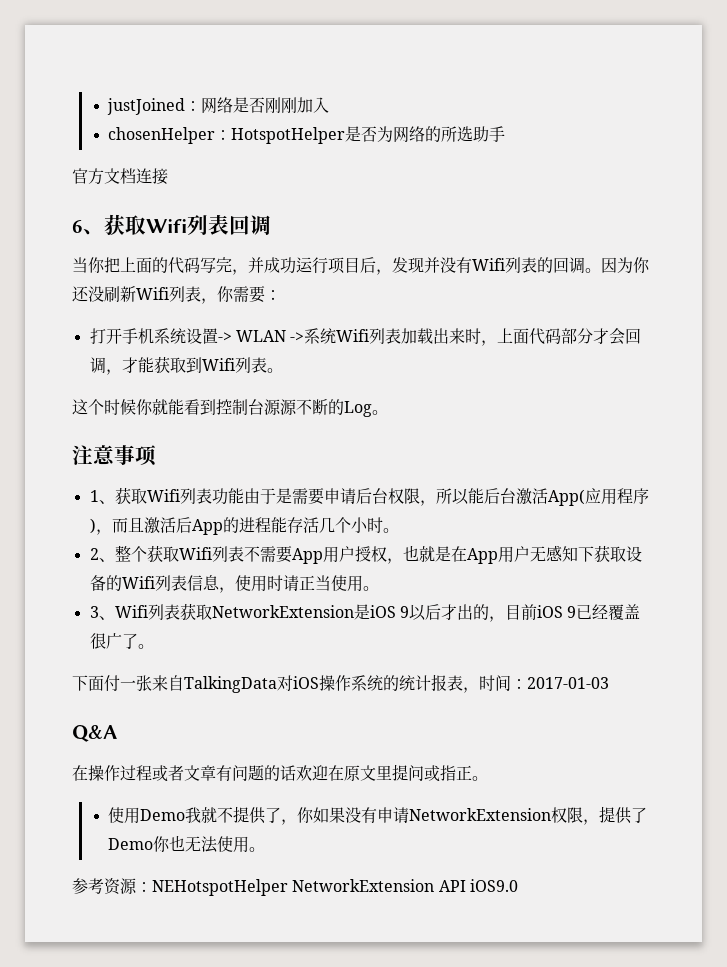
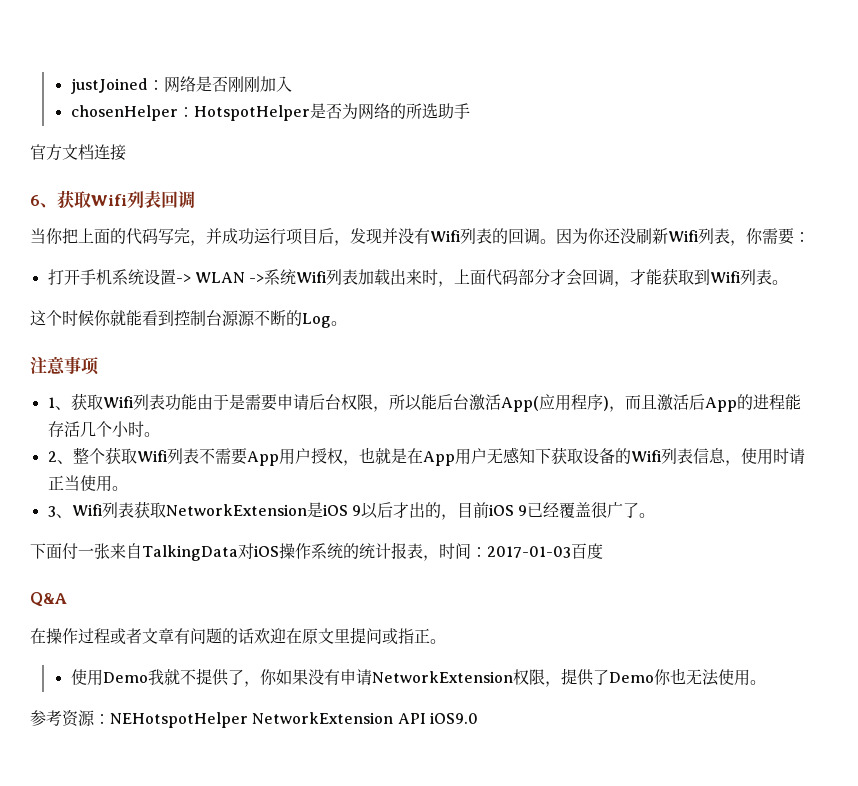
(609, 683) none -> [570,543,603,559] 百度

